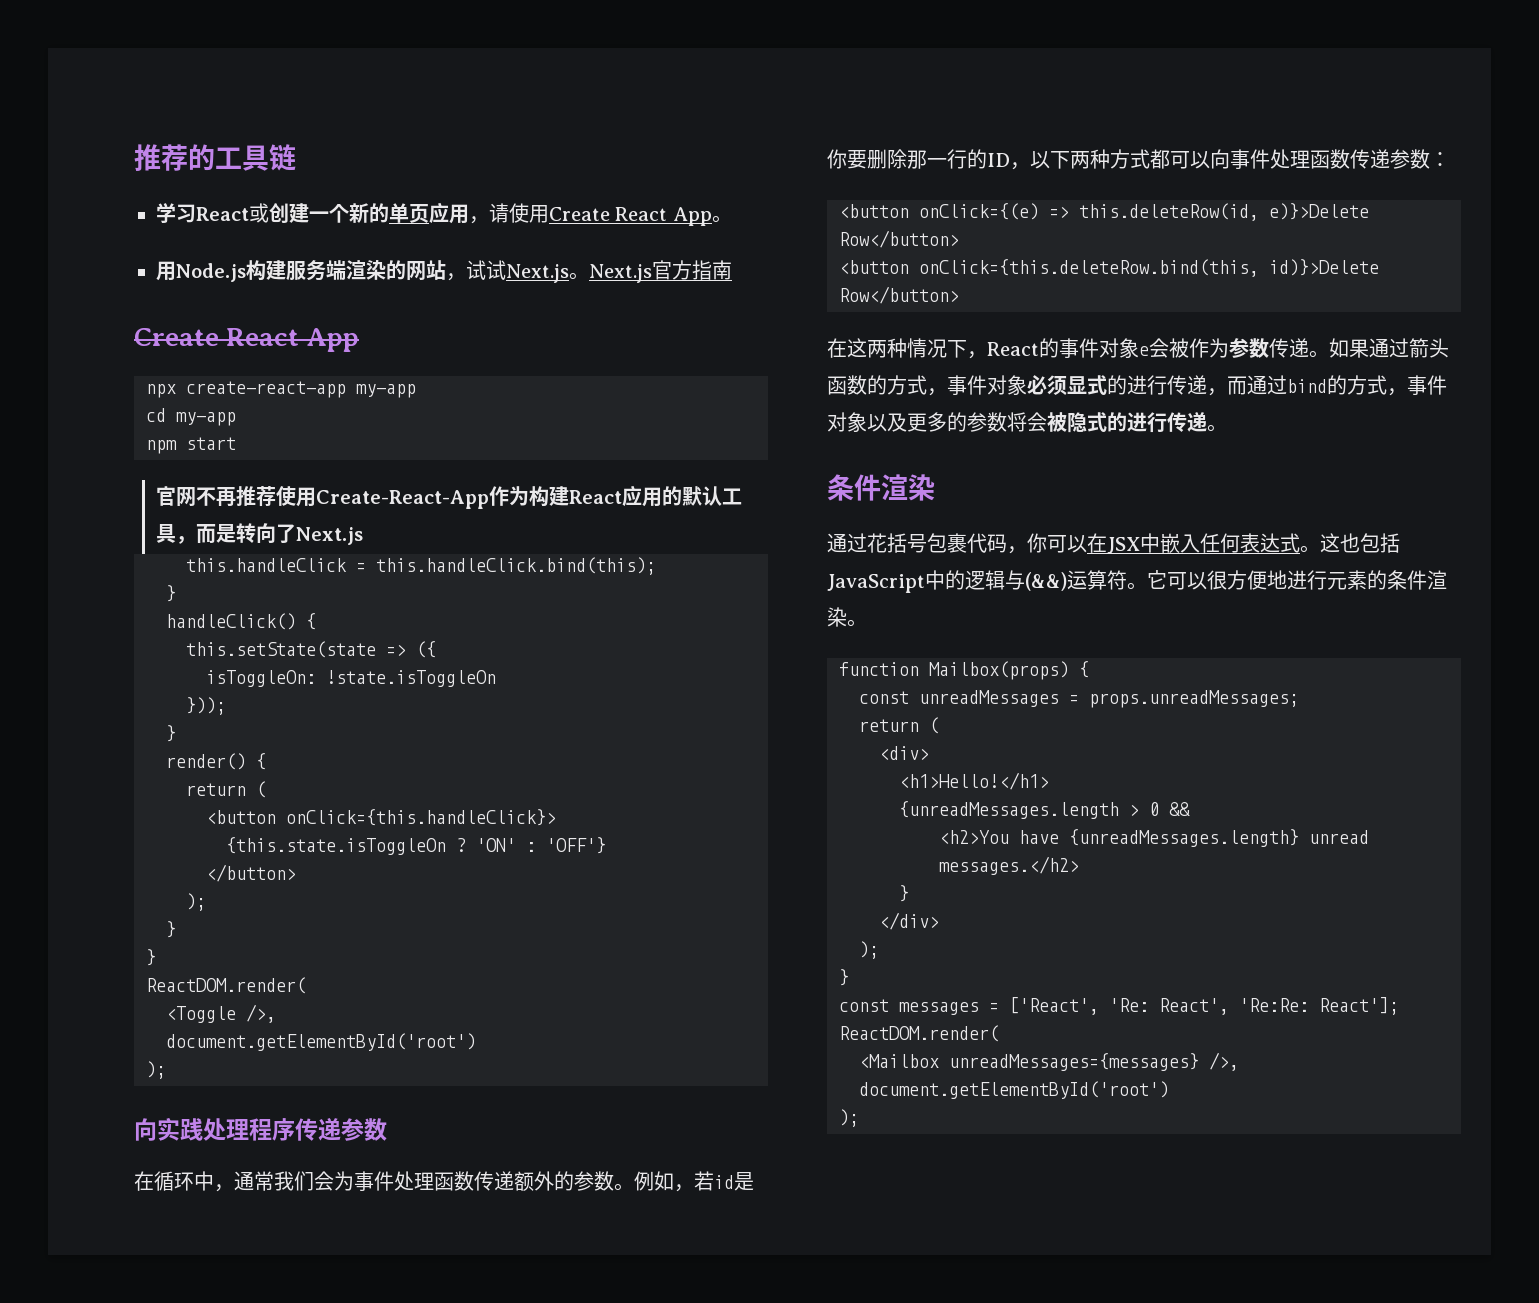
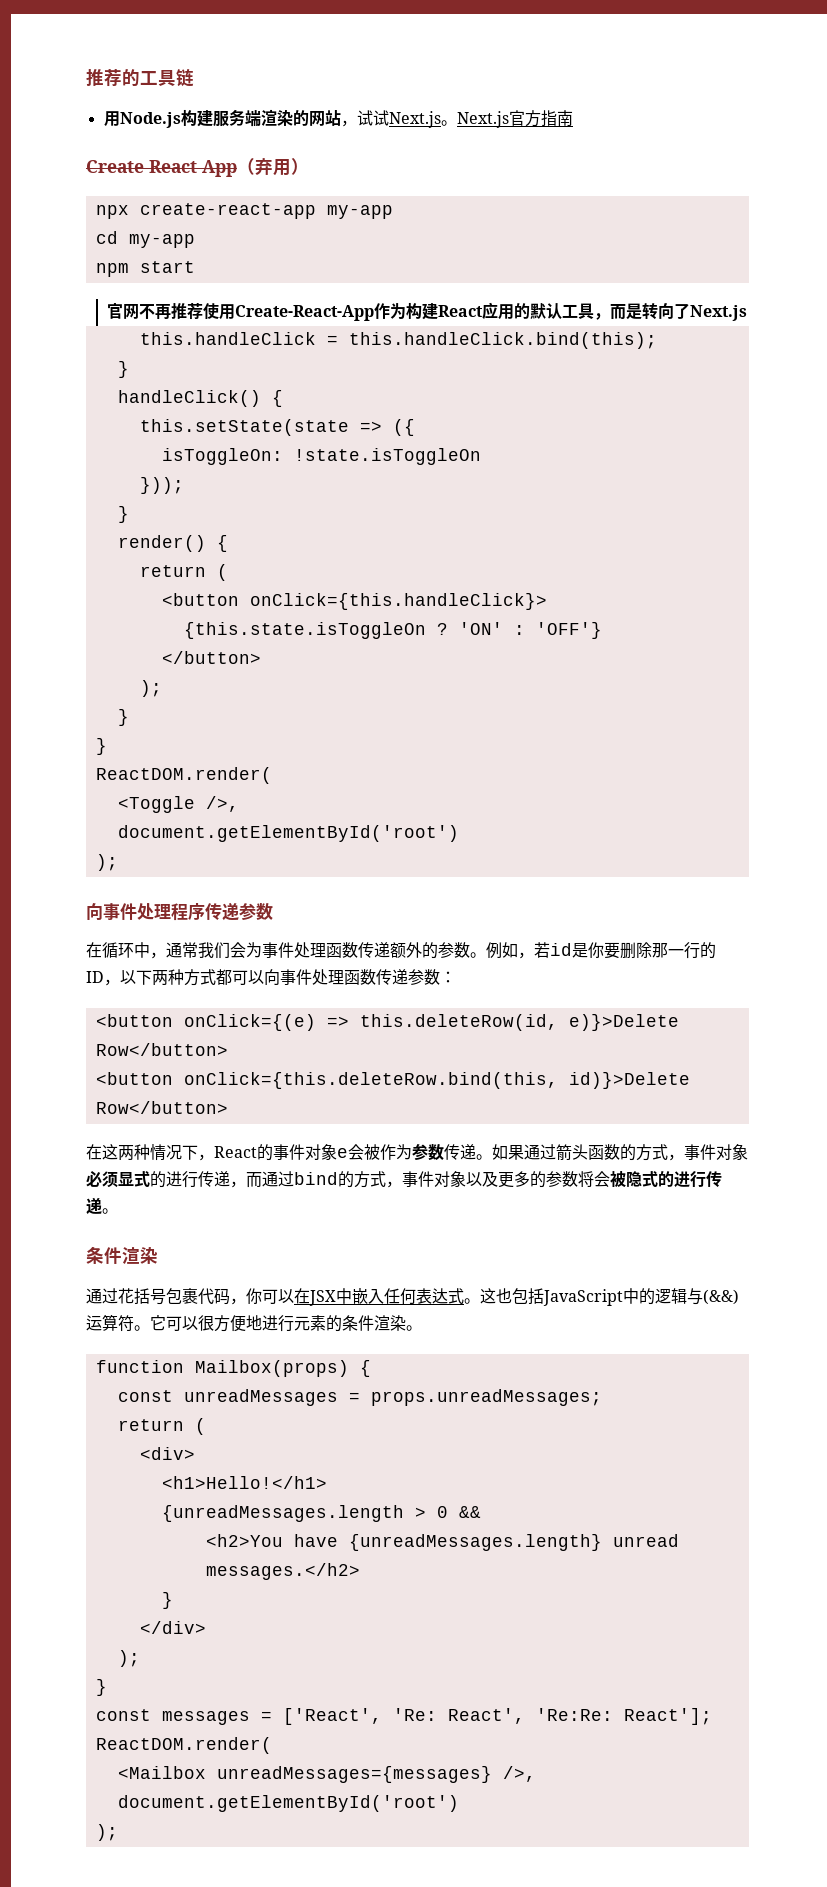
[156,202,732,226] // 学习React或创建一个新的单页应用，请使用Create React App。 -> (194, 77) none
(359, 340) none -> [237,158,309,176] （弃用）
[157,1117,203,1141] 实践 -> [103,903,137,920] 事件

